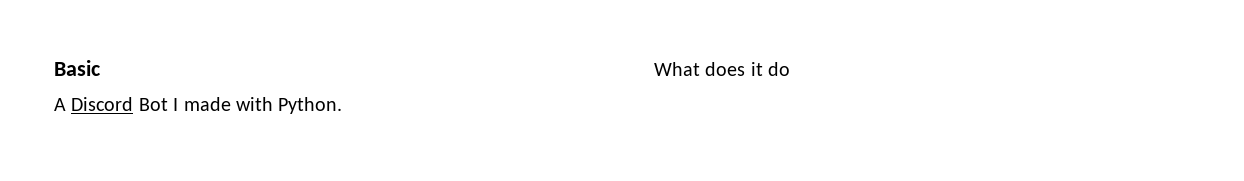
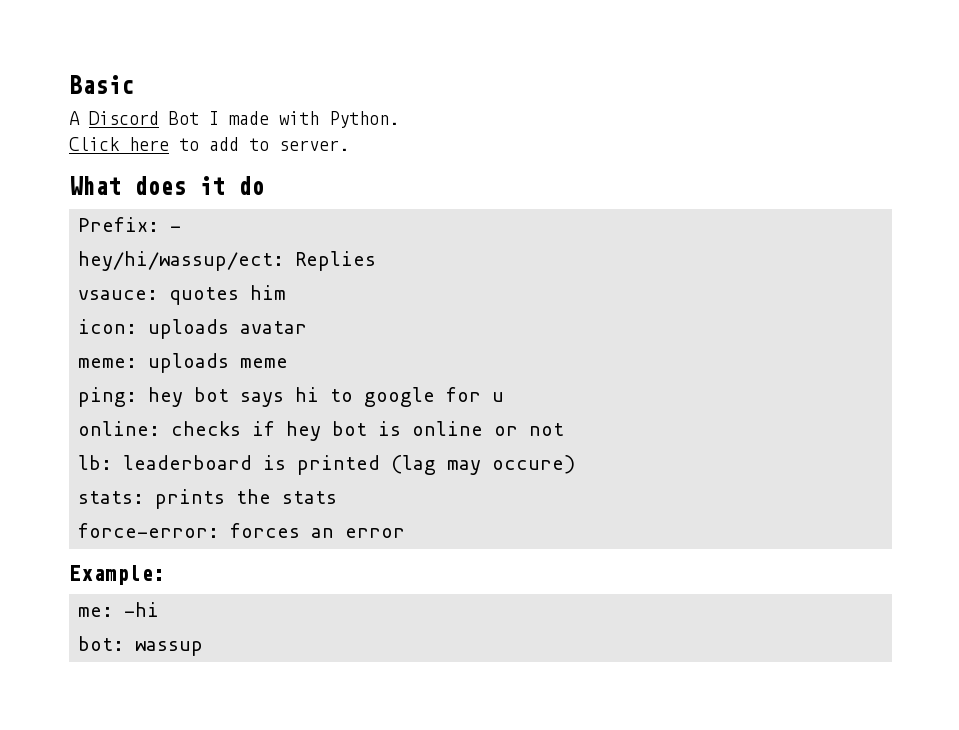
[654,62,791,76] What does it do -> [69,137,349,151] [69,176,264,195] [78,217,181,232] [78,251,376,271] [78,285,286,305] [78,319,307,339] [78,353,288,373] [78,387,504,407] [78,421,564,441] [78,455,575,475] [78,489,337,509] [78,523,405,538] [69,565,165,585] [78,602,159,617] [78,636,203,656] Click here to add to server. // What does it do // Prefix: - // hey/hi/wassup/ect: Replies // vsauce: quotes him // icon: uploads avatar // meme: uploads meme // ping: hey bot says hi to google for u // online: checks if hey bot is online or not // lb: leaderboard is printed (lag may occure) // stats: prints the stats // force-error: forces an error // Example: // me: -hi // bot: wassup

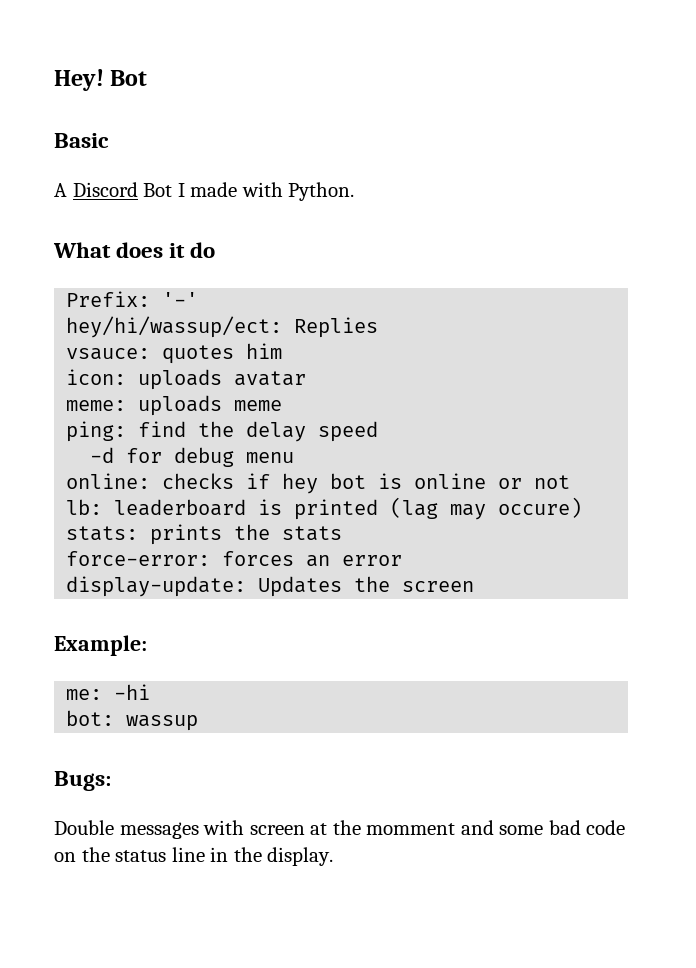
(69, 84) none -> [54,69,148,91] Hey! Bot //
[69,137,349,151] // Click here to add to server. -> (355, 191) none
[170,226,181,232] - -> [162,292,199,307] '-'
[148,387,504,407] hey bot says hi to google for u -> [138,421,379,442] [90,447,295,467] find the delay speed // -d for debug menu
(405, 533) none -> [66,576,475,597] // display-update: Updates the screen
(203, 648) none -> [54,771,111,791] [54,820,626,839] [54,847,334,866] // Bugs: // Double messages with screen at the momment and some bad code on the status line in the display.

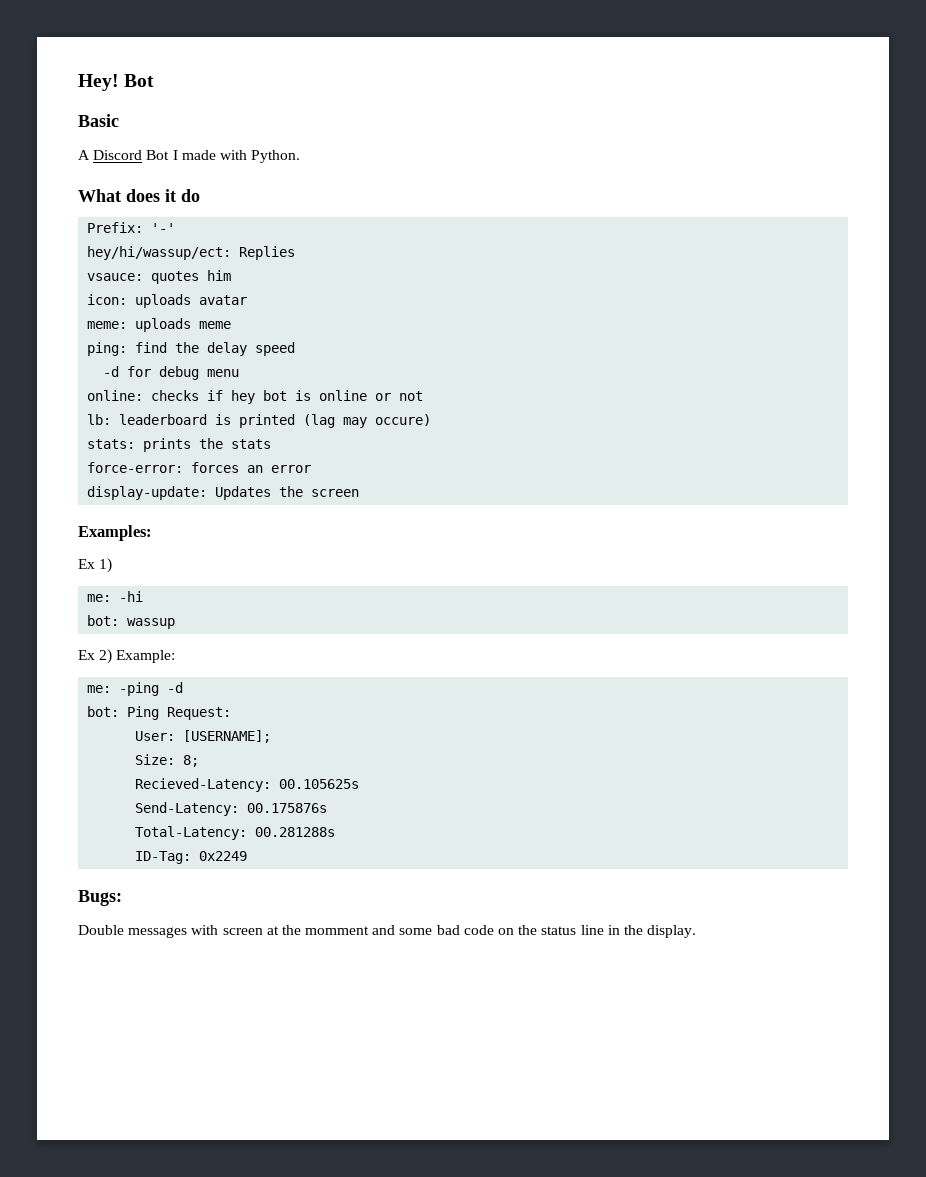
[54,635,147,656] Example: -> [78,525,152,541] [78,558,113,573] Examples: // Ex 1)
(199, 723) none -> [78,649,176,664] [87,682,184,696] [87,706,232,720] [135,730,272,743] [135,754,200,767] [135,778,360,792] [135,802,328,816] [135,826,336,840] [135,851,248,864] // Ex 2) Example: // me: -ping -d // bot: Ping Request: // User: [USERNAME]; // Size: 8; // Recieved-Latency: 00.105625s // Send-Latency: 00.175876s // Total-Latency: 00.281288s // ID-Tag: 0x2249

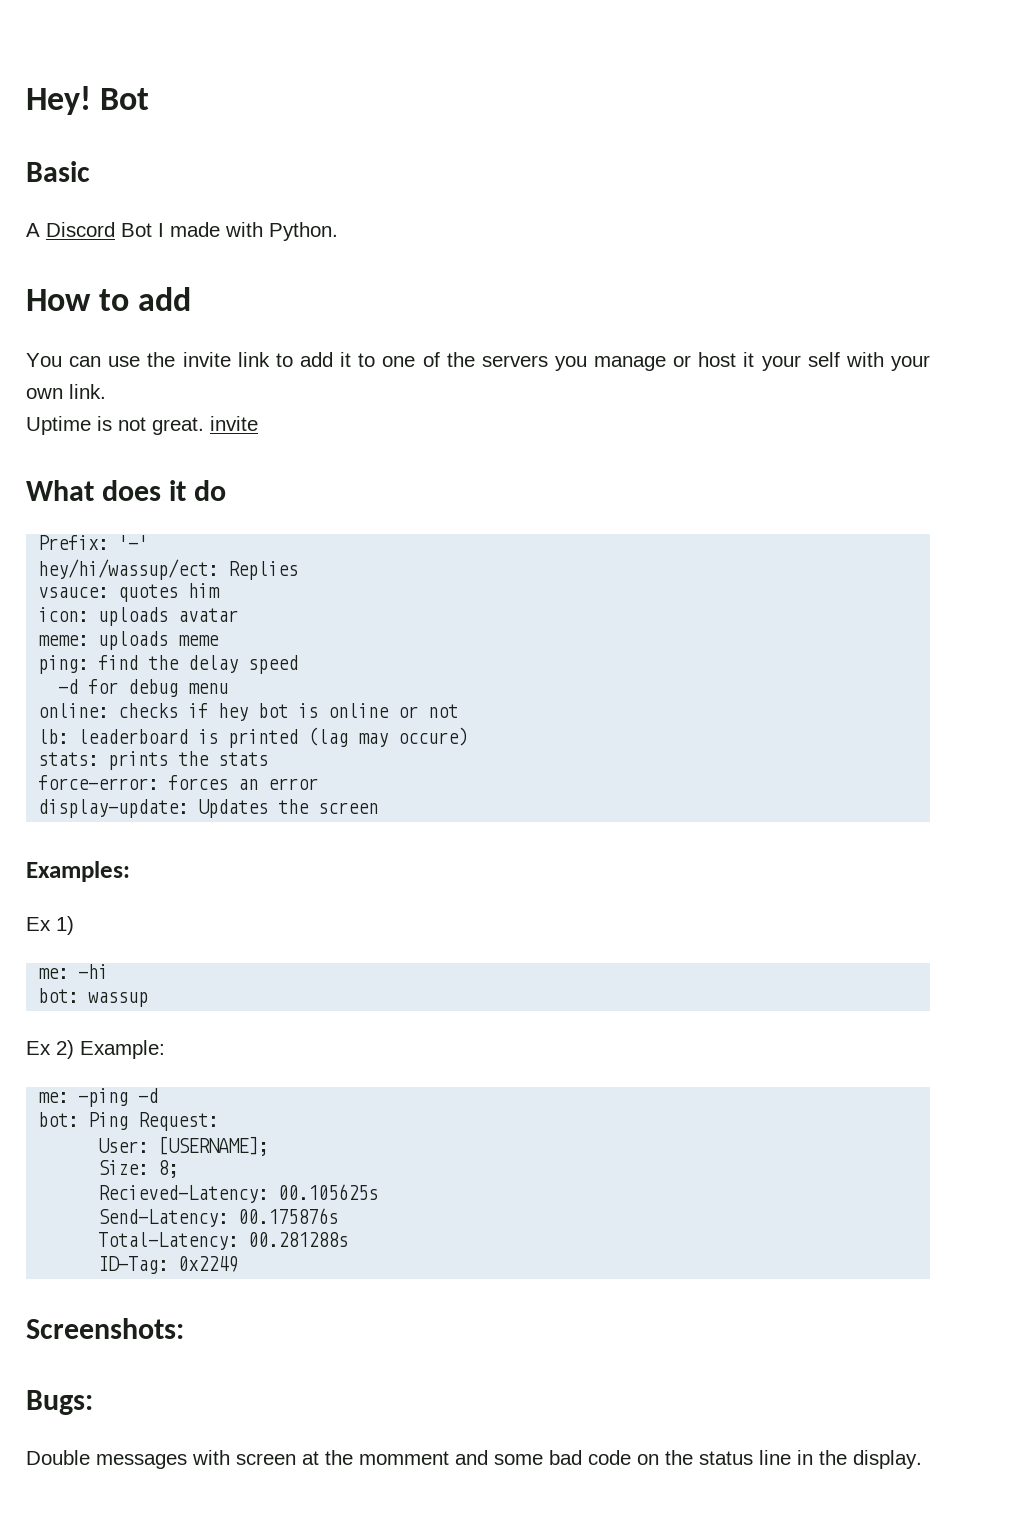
(301, 156) none -> [26,287,192,311] [26,352,930,371] [26,384,106,399] [26,416,258,435] // How to add // You can use the invite link to add it to one of the servers you manage or host it your self with your own link. // Uptime is not great. invite
(248, 856) none -> [26,1318,184,1339] // Screenshots:

